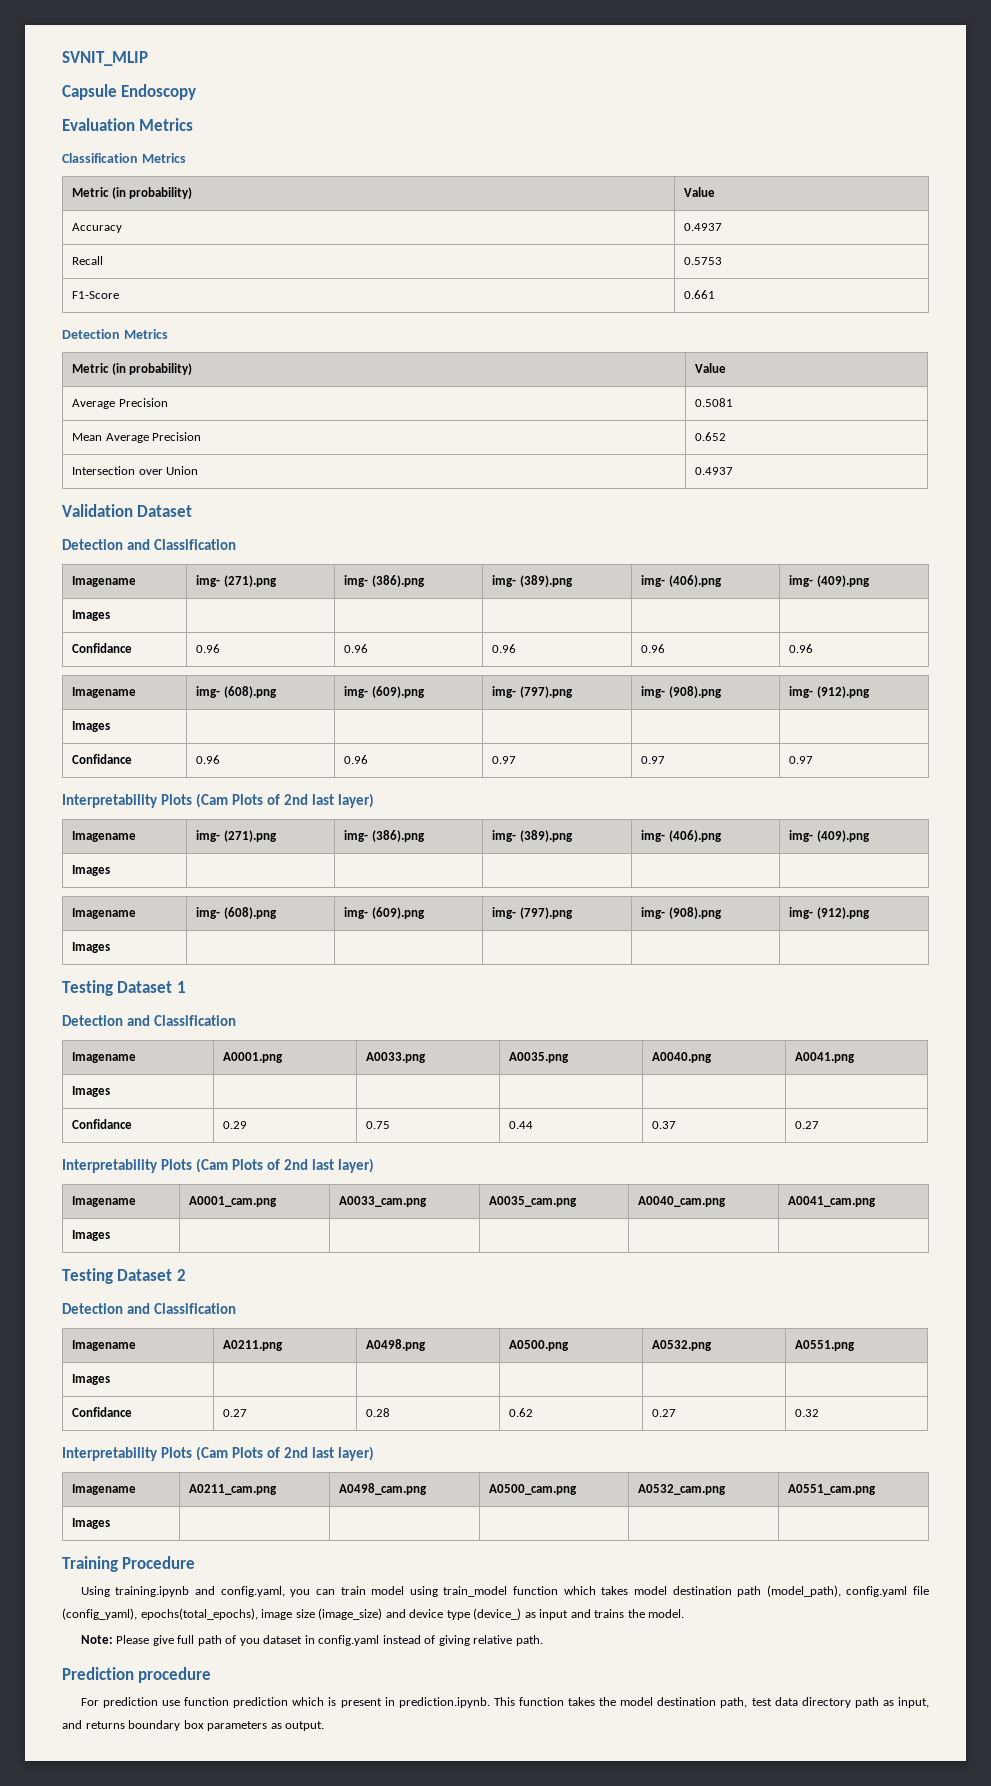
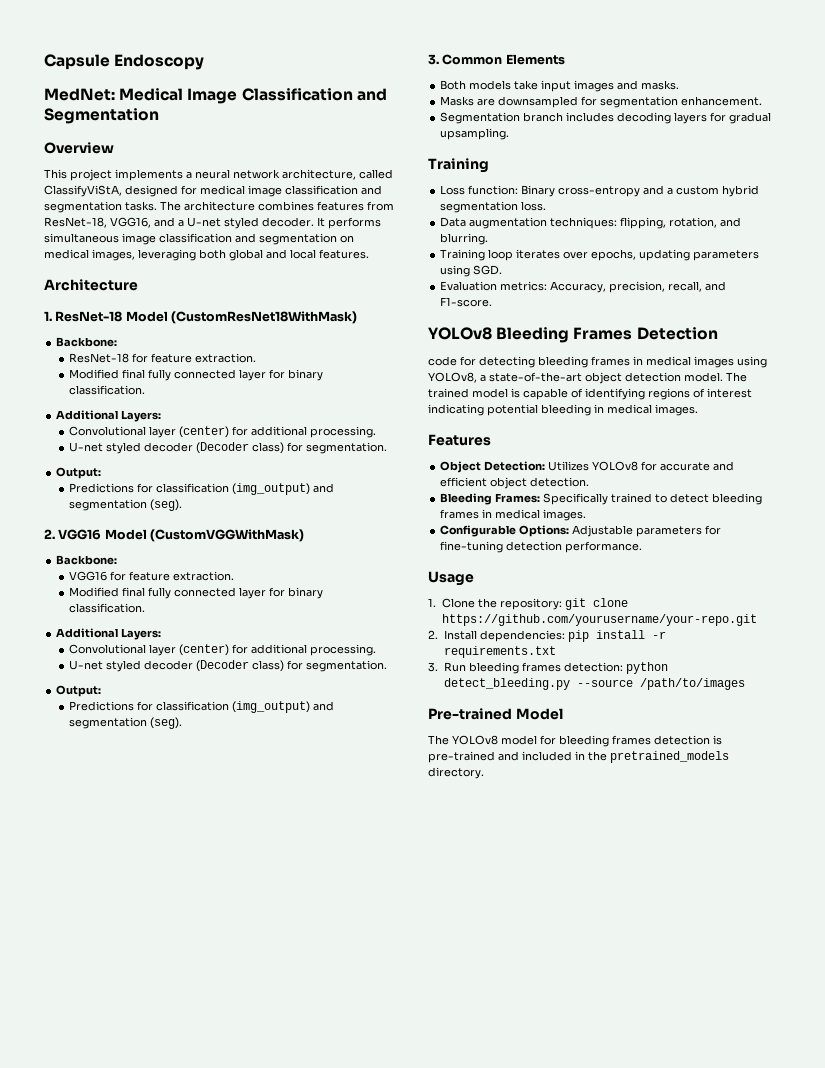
[62,51,148,66] SVNIT_MLIP // -> (44, 62) none
[62,118,194,131] [62,153,186,163] [72,187,193,199] [684,187,716,197] [72,223,123,233] [684,223,723,231] [72,256,104,265] [684,257,723,265] [72,291,120,299] [684,290,716,299] [62,329,168,339] [72,363,193,375] [695,363,727,373] [72,398,168,409] [695,398,734,407] [72,432,202,443] [695,432,727,441] [72,466,199,475] [695,467,734,475] [62,504,193,517] [62,539,237,550] [72,576,137,587] [196,575,277,587] [344,575,425,587] [492,575,573,587] [641,575,722,587] [789,575,870,587] [72,610,111,621] [72,643,133,653] [196,644,221,653] [344,644,369,653] [492,644,517,653] [641,644,666,653] [789,644,814,653] [72,687,137,698] [196,686,277,698] [344,686,425,698] [492,686,573,698] [641,686,722,698] [789,686,870,698] [72,721,111,732] [72,754,133,764] [196,755,221,764] [344,755,369,764] [492,756,517,764] [641,756,666,764] [789,756,814,764] [62,793,375,808] [72,831,137,842] [196,830,277,842] [344,830,425,842] [492,830,573,842] [641,830,722,842] [789,830,870,842] [72,865,111,876] [72,908,137,919] [196,907,277,919] [344,907,425,919] [492,907,573,919] [641,907,722,919] [789,907,870,919] [72,942,111,953] [62,980,186,996] [62,1015,237,1026] [72,1052,137,1063] [223,1052,284,1063] [366,1052,427,1063] [509,1052,570,1063] [652,1052,713,1063] [795,1052,856,1063] [72,1086,111,1097] [72,1119,133,1129] [223,1121,248,1129] [366,1121,391,1129] [509,1121,534,1129] [652,1121,677,1129] [795,1121,820,1129] [62,1158,375,1173] [72,1196,137,1207] [189,1196,278,1207] [339,1196,428,1207] [489,1196,578,1207] [638,1196,727,1207] [788,1196,877,1207] [72,1230,111,1241] [62,1268,186,1284] [62,1303,237,1314] [72,1340,137,1351] [223,1340,284,1351] [366,1339,427,1351] [509,1340,570,1351] [652,1340,713,1351] [795,1340,856,1351] [72,1374,111,1385] [72,1407,133,1417] [223,1409,248,1417] [366,1408,391,1417] [509,1408,534,1417] [652,1409,677,1417] [795,1409,820,1417] [62,1446,375,1461] [72,1484,137,1495] [189,1484,278,1495] [339,1483,428,1495] [489,1484,578,1495] [638,1484,727,1495] [788,1484,877,1495] [72,1518,111,1529] [62,1556,196,1572] [80,1585,929,1597] [62,1608,685,1620] [80,1635,543,1646] [62,1667,212,1683] [80,1697,929,1708] [62,1720,325,1731] Evaluation Metrics // Classification Metrics // Metric (in probability) | Value // Accuracy | 0.4937 // Recall | 0.5753 // F1-Score | 0.661 // Detection Metrics // Metric (in probability) | Value // Average Precision | 0.5081 // Mean Average Precision | 0.652 // Intersection over Union | 0.4937 // Validation Dataset // Detection and Classification // Imagename | img- (271).png | img- (386).png | img- (389).png | img- (406).png | img- (409).png // Images | | | | | // Confidance | 0.96 | 0.96 | 0.96 | 0.96 | 0.96 // Imagename | img- (608).png | img- (609).png | img- (797).png | img- (908).png | img- (912).png // Images | | | | | // Confidance | 0.96 | 0.96 | 0.97 | 0.97 | 0.97 // Interpretability Plots (Cam Plots of 2nd last layer) // Imagename | img- (271).png | img- (386).png | img- (389).png | img- (406).png | img- (409).png // Images | | | | | // Imagename | img- (608).png | img- (609).png | img- (797).png | img- (908).png | img- (912).png // Images | | | | | // Testing Dataset 1 // Detection and Classification // Imagename | A0001.png | A0033.png | A0035.png | A0040.png | A0041.png // Images | | | | | // Confidance | 0.29 | 0.75 | 0.44 | 0.37 | 0.27 // Interpretability Plots (Cam Plots of 2nd last layer) // Imagename | A0001_cam.png | A0033_cam.png | A0035_cam.png | A0040_cam.png | A0041_cam.png // Images | | | | | // Testing Dataset 2 // Detection and Classification // Imagename | A0211.png | A0498.png | A0500.png | A0532.png | A0551.png // Images | | | | | // Confidance | 0.27 | 0.28 | 0.62 | 0.27 | 0.32 // Interpretability Plots (Cam Plots of 2nd last layer) // Imagename | A0211_cam.png | A0498_cam.png | A0500_cam.png | A0532_cam.png | A0551_cam.png // Images | | | | | // Training Procedure // Using training.ipynb and config.yaml, you can train model using train_model function which takes model destination path (model_path), config.yaml file (config_yaml), epochs(total_epochs), image size (image_size) and device type (device_) as input and trains the model. // Note: Please give full path of you dataset in config.yaml instead of giving relative path. // Prediction procedure // For prediction use function prediction which is present in prediction.ipynb. This function takes the model destination path, test data directory path as input, and returns boundary box parameters as output. -> [44,88,387,104] [44,108,159,124] [44,142,114,154] [44,169,393,181] [44,185,382,197] [44,201,394,213] [44,217,381,229] [44,233,354,245] [44,249,369,261] [44,279,138,291] [44,311,358,324] [56,337,118,347] [68,353,256,363] [68,369,323,381] [68,385,145,395] [56,410,162,422] [68,426,376,438] [68,442,387,454] [56,467,102,479] [68,483,334,495] [68,499,182,511] [44,529,305,542] [56,555,118,565] [68,571,234,581] [68,587,323,599] [68,603,145,613] [56,628,162,640] [68,644,376,656] [68,660,387,672] [56,685,102,697] [68,701,334,713] [68,717,182,729] [428,54,565,65] [440,80,680,92] [440,96,763,108] [440,112,772,124] [440,128,510,140] [428,158,489,173] [440,185,760,197] [440,201,547,213] [440,217,742,229] [440,233,489,245] [440,249,760,261] [440,265,503,277] [440,281,727,293] [440,297,493,307] [428,327,718,343] [428,356,767,368] [428,372,747,384] [428,388,752,400] [428,404,698,416] [428,434,491,446] [440,461,735,473] [440,477,590,489] [440,493,763,505] [440,509,587,521] [440,525,722,537] [440,541,643,553] [428,571,474,586] [428,598,628,610] [441,614,757,626] [428,630,666,642] [443,646,556,658] [428,662,668,674] [443,678,745,690] [428,708,563,720] [428,735,722,747] [428,751,729,763] [428,767,484,779] MedNet: Medical Image Classification and Segmentation // Overview // This project implements a neural network architecture, called ClassifyViStA, designed for medical image classification and segmentation tasks. The architecture combines features from ResNet-18, VGG16, and a U-net styled decoder. It performs simultaneous image classification and segmentation on medical images, leveraging both global and local features. // Architecture // 1. ResNet-18 Model (CustomResNet18WithMask) // Backbone: // ResNet-18 for feature extraction. // Modified final fully connected layer for binary classification. // Additional Layers: // Convolutional layer (center) for additional processing. // U-net styled decoder (Decoder class) for segmentation. // Output: // Predictions for classification (img_output) and segmentation (seg). // 2. VGG16 Model (CustomVGGWithMask) // Backbone: // VGG16 for feature extraction. // Modified final fully connected layer for binary classification. // Additional Layers: // Convolutional layer (center) for additional processing. // U-net styled decoder (Decoder class) for segmentation. // Output: // Predictions for classification (img_output) and segmentation (seg). // 3. Common Elements // Both models take input images and masks. // Masks are downsampled for segmentation enhancement. // Segmentation branch includes decoding layers for gradual upsampling. // Training // Loss function: Binary cross-entropy and a custom hybrid segmentation loss. // Data augmentation techniques: flipping, rotation, and blurring. // Training loop iterates over epochs, updating parameters using SGD. // Evaluation metrics: Accuracy, precision, recall, and F1-score. // YOLOv8 Bleeding Frames Detection // code for detecting bleeding frames in medical images using YOLOv8, a state-of-the-art object detection model. The trained model is capable of identifying regions of interest indicating potential bleeding in medical images. // Features // Object Detection: Utilizes YOLOv8 for accurate and efficient object detection. // Bleeding Frames: Specifically trained to detect bleeding frames in medical images. // Configurable Options: Adjustable parameters for fine-tuning detection performance. // Usage // 1. Clone the repository: git clone https://github.com/yourusername/your-repo.git // 2. Install dependencies: pip install -r requirements.txt // 3. Run bleeding frames detection: python detect_bleeding.py --source /path/to/images // Pre-trained Model // The YOLOv8 model for bleeding frames detection is pre-trained and included in the pretrained_models directory.

